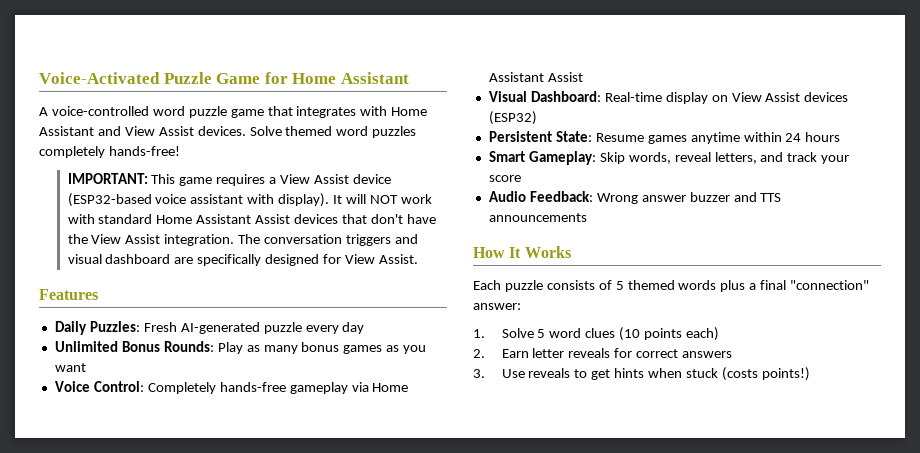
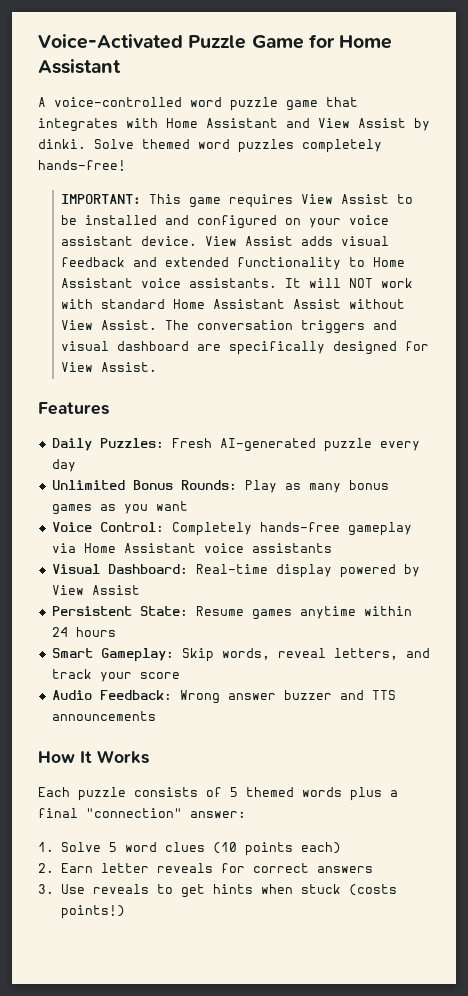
[197,126,246,136] devices. -> [414,118,430,131] [38,139,86,149] by dinki.
[269,174,391,184] [67,193,330,207] a View Assist device (ESP32-based voice assistant with display). -> [300,194,413,204] [60,215,389,229] [60,236,389,246] [60,257,405,270] [60,278,277,288] View Assist to be installed and configured on your voice assistant device. View Assist adds visual feedback and extended functionality to Home Assistant voice assistants.
[294,214,436,224] [67,234,235,246] devices that don't have the View Assist integration. -> [348,299,405,309] [60,320,157,330] without View Assist.
[547,72,583,82] Assist -> [203,543,332,553] voice assistants
[711,92,849,102] [488,111,537,125] on View Assist devices (ESP32) -> [339,564,420,578] [51,585,140,595] powered by View Assist

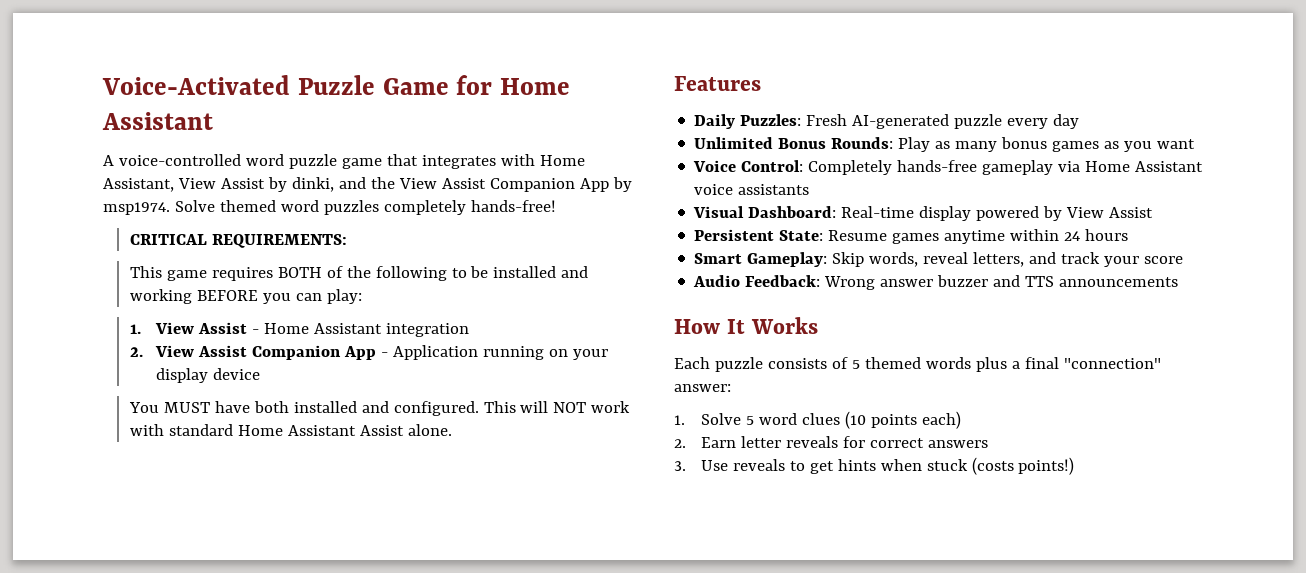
[206,118,310,128] Assistant and -> [103,178,174,192] Assistant,
[38,139,86,149] dinki. -> [291,177,632,192] [103,202,170,215] dinki, and the View Assist Companion App by msp1974.
[60,194,141,204] IMPORTANT: -> [129,234,347,248] CRITICAL REQUIREMENTS: //
[300,194,413,204] [60,215,389,229] [60,236,389,246] [60,257,405,270] [60,278,301,288] View Assist to be installed and configured on your voice assistant device. View Assist adds visual feedback and extended functionality to Home Assistant voice assistants. It -> [277,266,589,281] [129,289,362,304] [129,322,470,337] [129,345,609,360] [156,368,261,383] [128,401,516,416] BOTH of the following to be installed and working BEFORE you can play: // 1. View Assist - Home Assistant integration // 2. View Assist Companion App - Application running on your display device // You MUST have both installed and configured. This
[348,299,405,309] [60,320,397,334] [60,341,429,355] [60,362,157,372] without View Assist. The conversation triggers and visual dashboard are specifically designed for View Assist. -> [407,424,452,436] alone.

